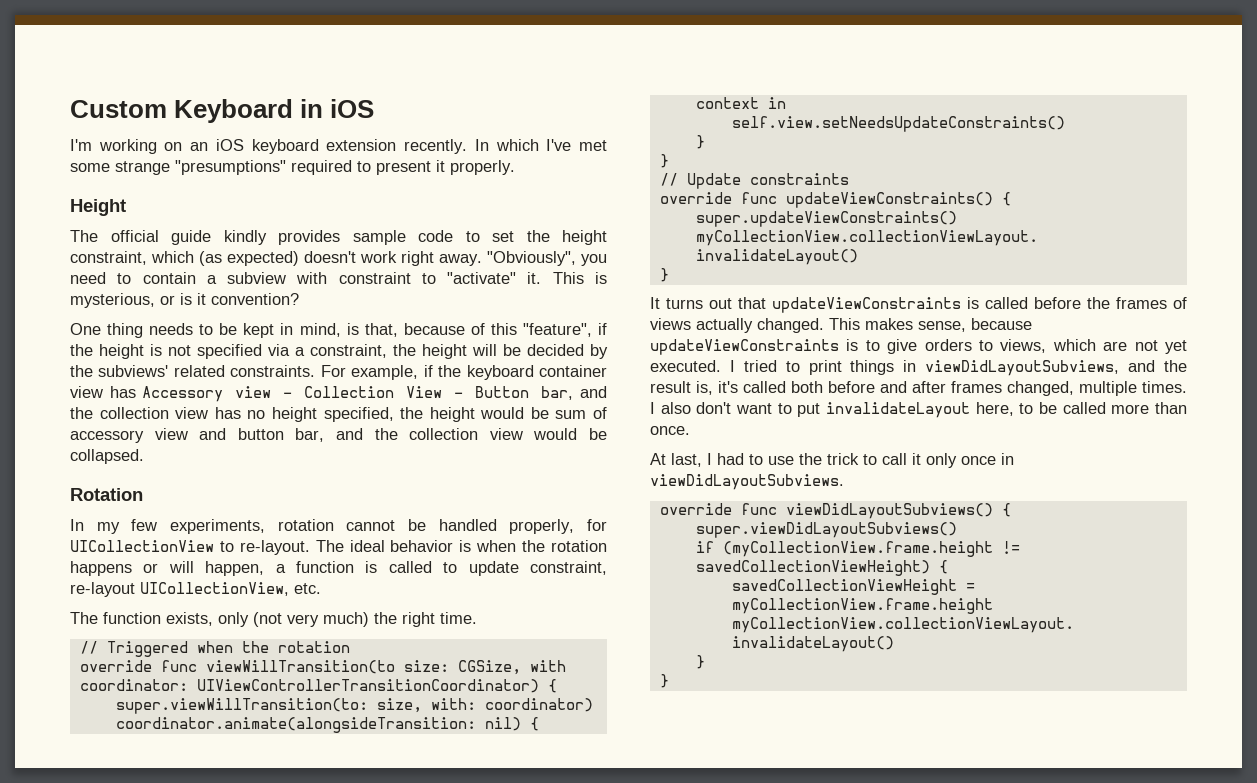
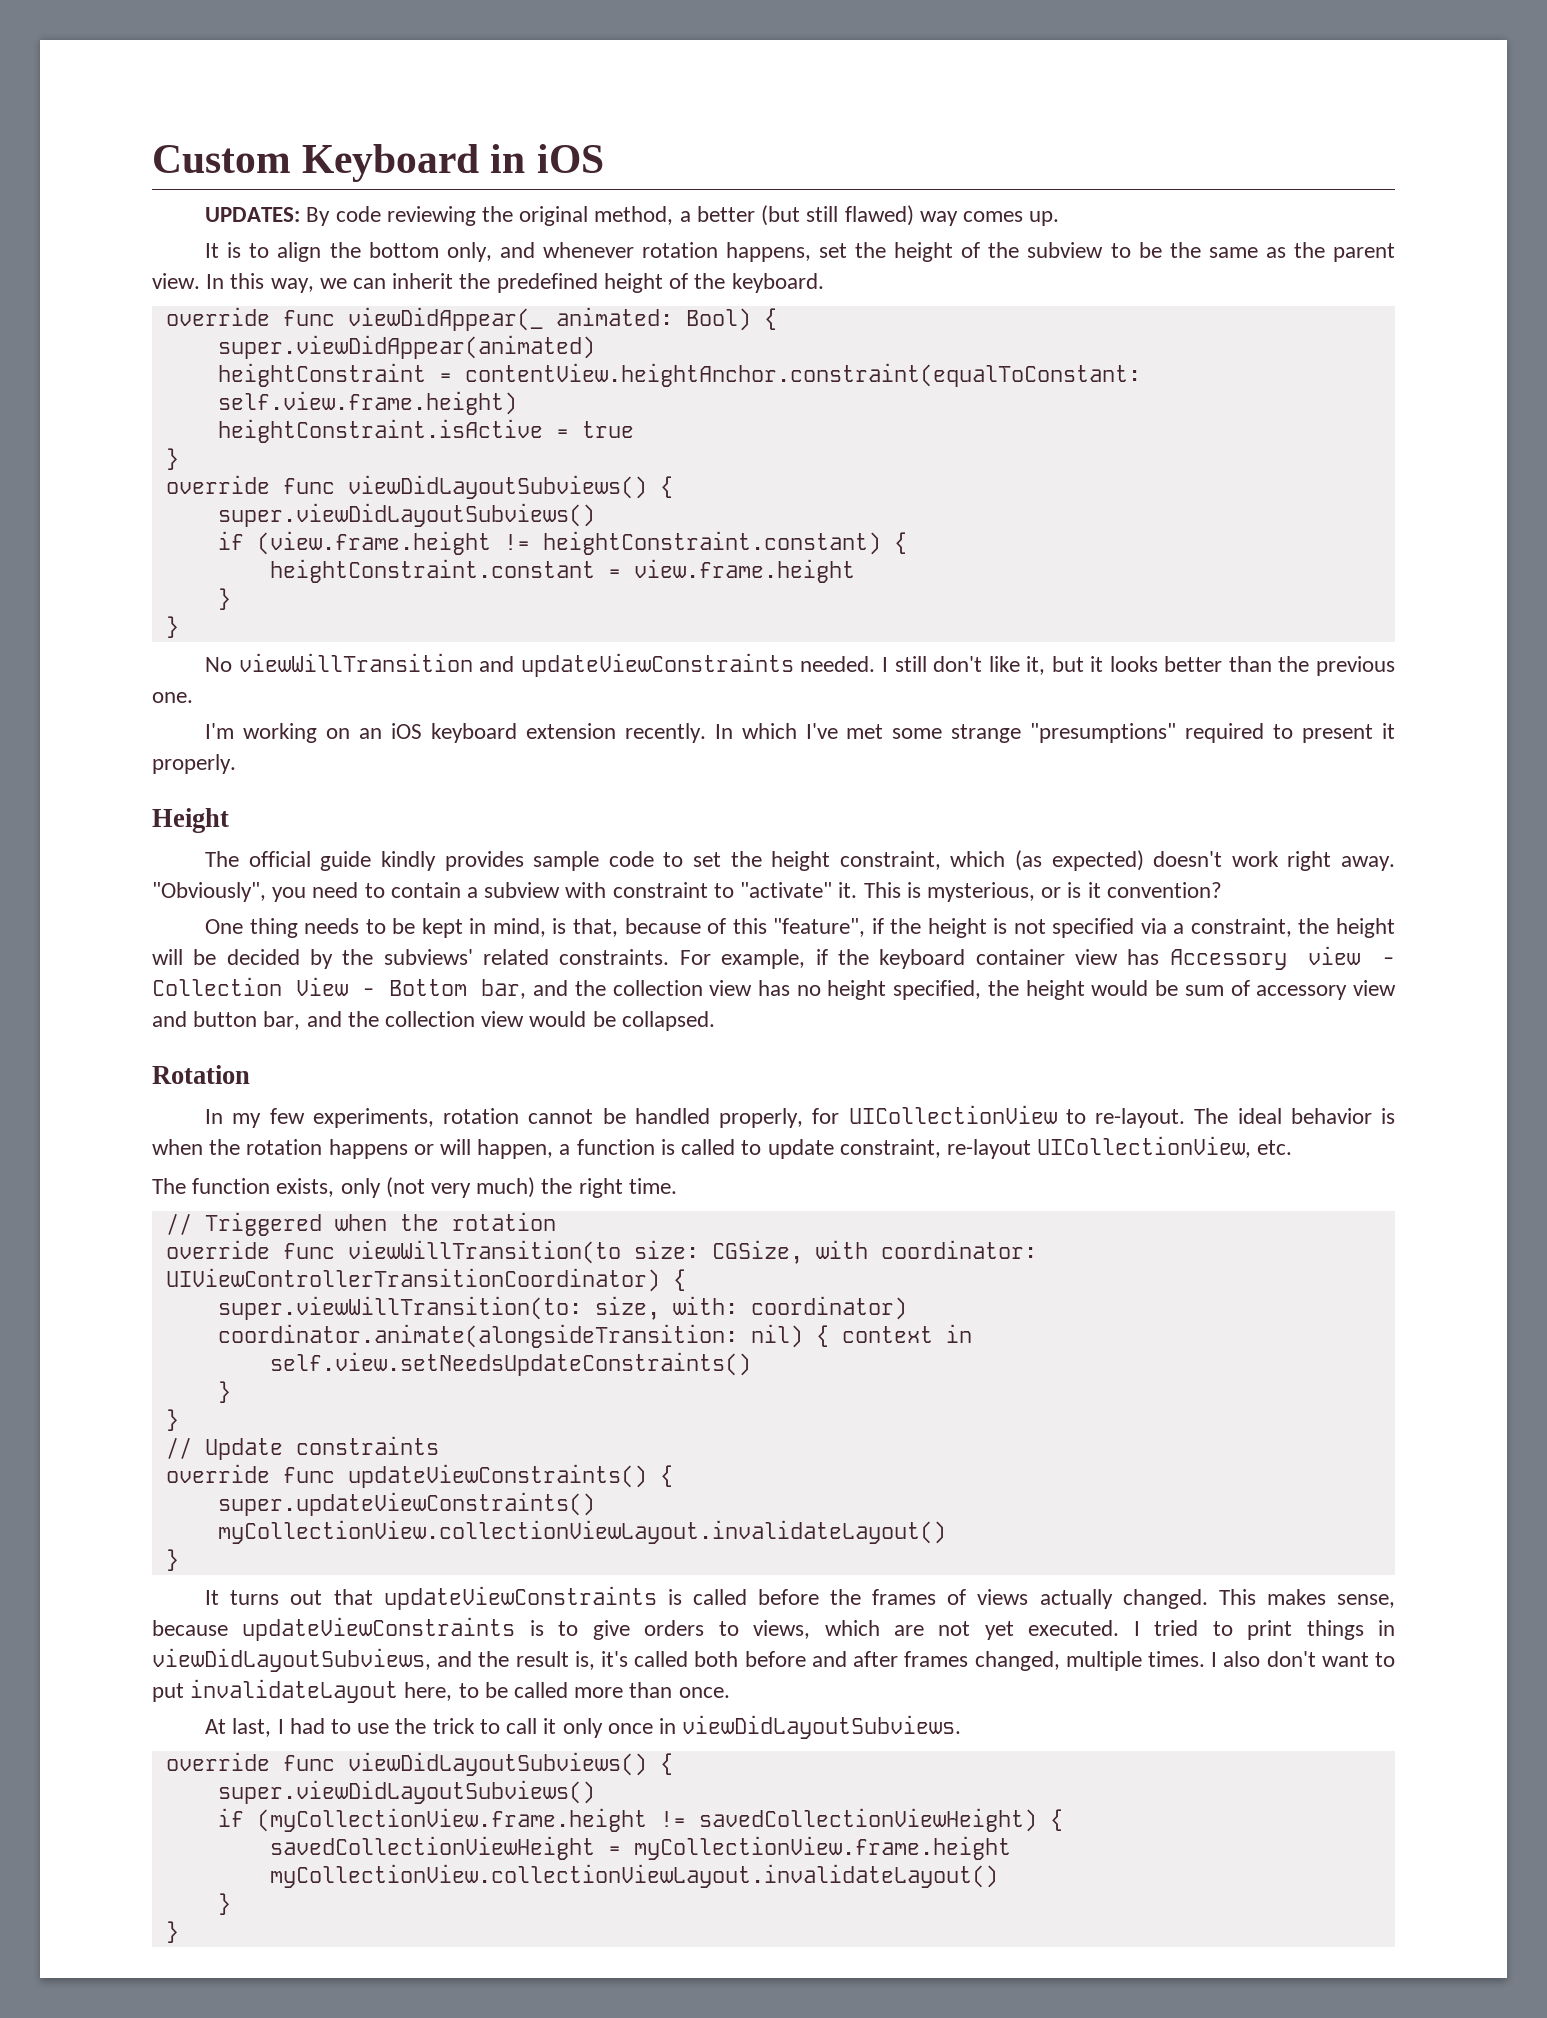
(375, 108) none -> [205,205,1060,226] [205,242,1395,262] [152,273,824,293] [165,307,777,331] [217,335,595,359] [217,363,1141,387] [217,391,517,415] [217,419,634,443] [165,448,179,470] [165,475,673,499] [217,503,595,527] [217,531,907,555] [269,559,855,583] [217,588,231,610] [165,616,179,638] [205,653,1396,677] [152,692,193,703] // UPDATES: By code reviewing the original method, a better (but still flawed) way comes up. // It is to align the bottom only, and whenever rotation happens, set the height of the subview to be the same as the parent view. In this way, we can inherit the predefined height of the keyboard. // override func viewDidAppear(_ animated: Bool) { // super.viewDidAppear(animated) // heightConstraint = contentView.heightAnchor.constraint(equalToConstant: self.view.frame.height) // heightConstraint.isActive = true // } // override func viewDidLayoutSubviews() { // super.viewDidLayoutSubviews() // if (view.frame.height != heightConstraint.constant) { // heightConstraint.constant = view.frame.height // } // } // No viewWillTransition and updateViewConstraints needed. I still don't like it, but it looks better than the previous one.
[475,386,530,398] Button -> [389,979,468,996] Bottom

